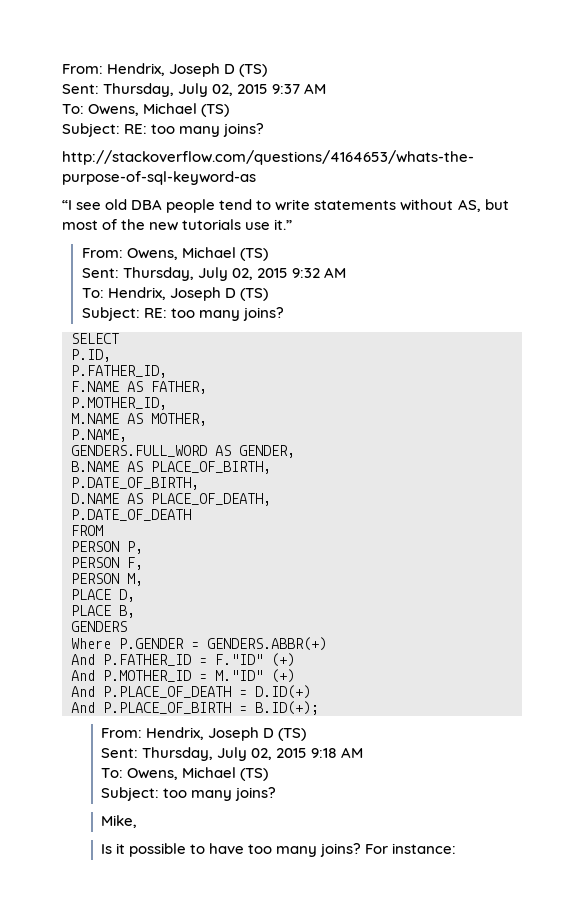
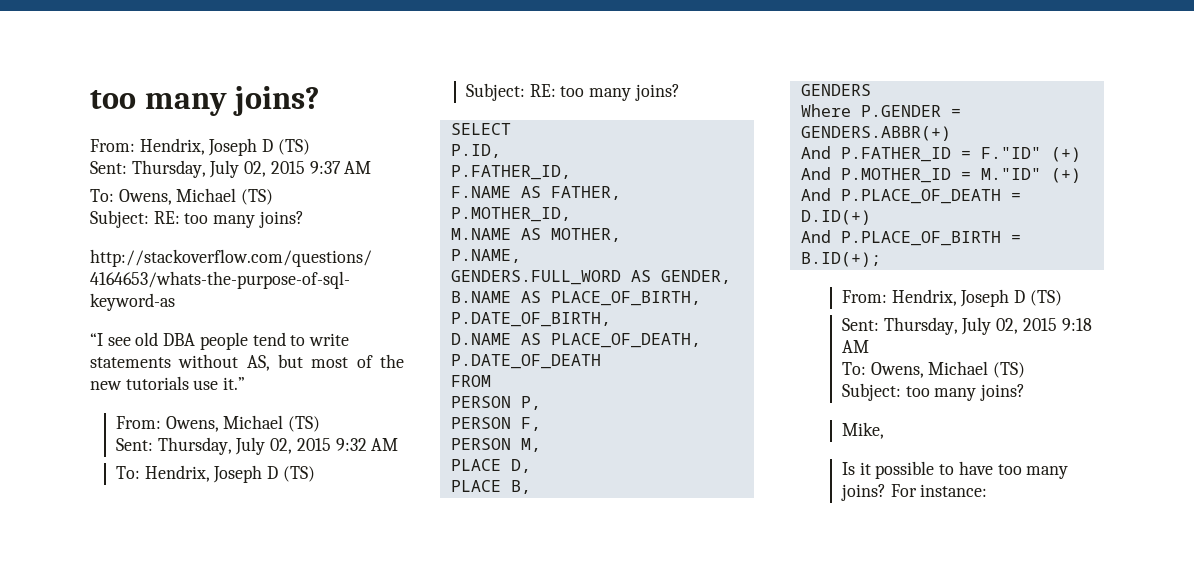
(62, 69) none -> [90,86,320,116] too many joins? //

